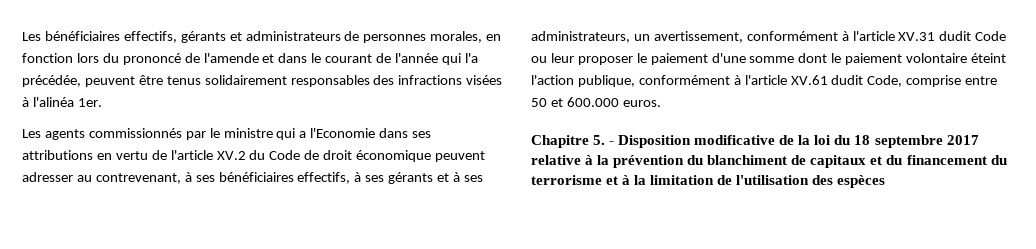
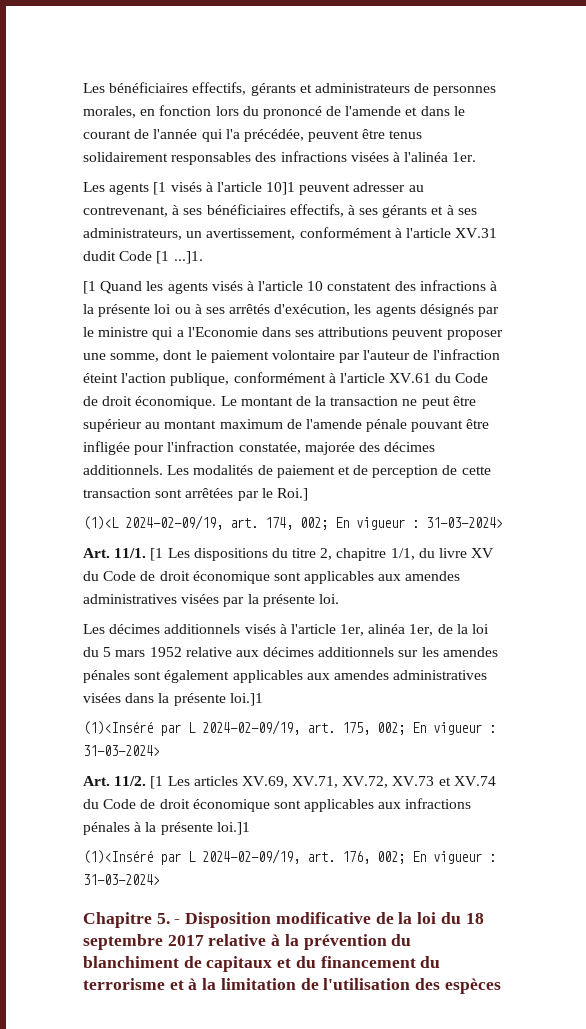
[88,128,432,140] [22,150,432,162] commissionnés par le ministre qui a l'Economie dans ses attributions en vertu de l'article XV.2 du Code de droit économique -> [153,182,296,195] [1 visés à l'article 10]1
[531,53,968,65] ou leur proposer le paiement d'une somme dont le paiement volontaire -> [156,251,203,264] [83,280,498,294] [83,304,500,317] [83,327,503,340] [83,349,500,363] [1 ...]1. // [1 Quand les agents visés à l'article 10 constatent des infractions à la présente loi ou à ses arrêtés d'exécution, les agents désignés par le ministre qui a l'Economie dans ses attributions peuvent proposer une somme, dont le paiement volontaire par l'auteur de l'infraction
[831,75,998,87] [531,97,661,107] dudit Code, comprise entre 50 et 600.000 euros. -> [435,373,489,383] [83,396,476,409] [83,419,490,432] [83,441,436,455] [83,465,491,478] [83,488,308,501] [83,515,503,530] [83,548,495,561] [83,571,461,584] [83,594,339,607] [83,624,490,636] [83,647,498,657] [83,670,488,683] [83,693,263,706] [83,720,496,736] [83,745,160,756] [83,776,496,789] [83,798,472,812] [83,822,250,835] [83,849,496,865] [83,874,160,885] du Code de droit économique. Le montant de la transaction ne peut être supérieur au montant maximum de l'amende pénale pouvant être infligée pour l'infraction constatée, majorée des décimes additionnels. Les modalités de paiement et de perception de cette transaction sont arrêtées par le Roi.] // (1)<L 2024-02-09/19, art. 174, 002; En vigueur : 31-03-2024> // Art. 11/1. [1 Les dispositions du titre 2, chapitre 1/1, du livre XV du Code de droit économique sont applicables aux amendes administratives visées par la présente loi. // Les décimes additionnels visés à l'article 1er, alinéa 1er, de la loi du 5 mars 1952 relative aux décimes additionnels sur les amendes pénales sont également applicables aux amendes administratives visées dans la présente loi.]1 // (1)<Inséré par L 2024-02-09/19, art. 175, 002; En vigueur : 31-03-2024> // Art. 11/2. [1 Les articles XV.69, XV.71, XV.72, XV.73 et XV.74 du Code de droit économique sont applicables aux infractions pénales à la présente loi.]1 // (1)<Inséré par L 2024-02-09/19, art. 176, 002; En vigueur : 31-03-2024>

